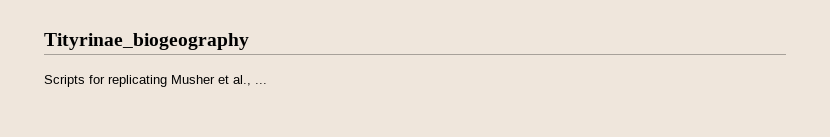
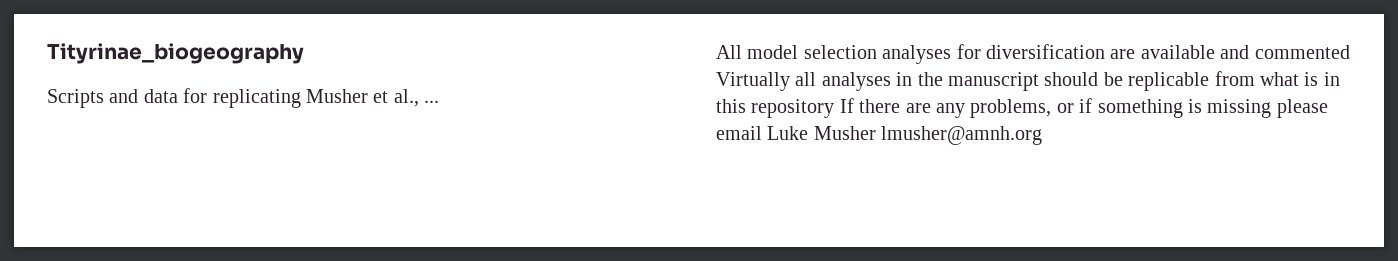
(85, 81) none -> [109,89,178,103] and data
(267, 83) none -> [716,44,1350,64] [716,71,1340,91] [716,98,1328,118] [716,126,1043,145] // All model selection analyses for diversification are available and commented Virtually all analyses in the manuscript should be replicable from what is in this repository If there are any problems, or if something is missing please email Luke Musher lmusher@amnh.org

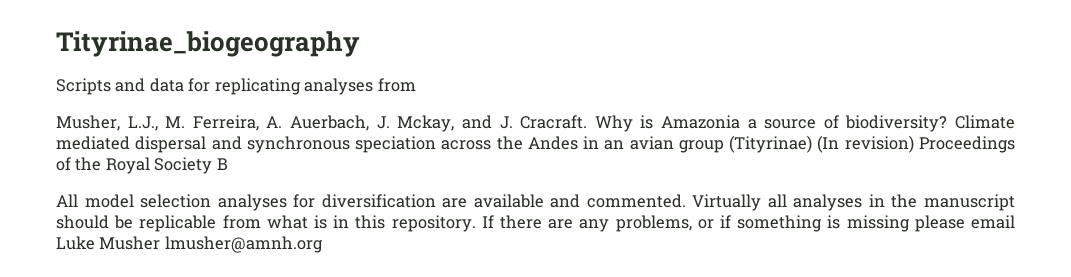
[306,89,440,107] Musher et al., ... -> [304,78,416,95] [56,115,1015,132] [56,135,1015,153] [56,157,228,174] analyses from // Musher, L.J., M. Ferreira, A. Auerbach, J. Mckay, and J. Cracraft. Why is Amazonia a source of biodiversity? Climate mediated dispersal and synchronous speciation across the Andes in an avian group (Tityrinae) (In revision) Proceedings of the Royal Society B
[1254,45,1350,59] commented -> [586,194,686,208] commented.
[751,99,835,118] repository -> [391,215,476,232] repository.

